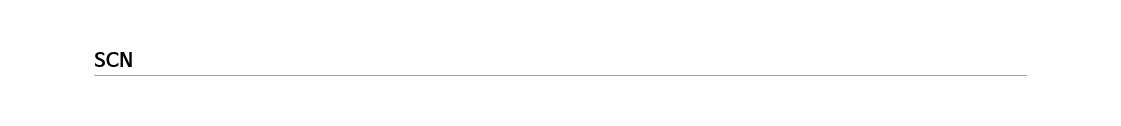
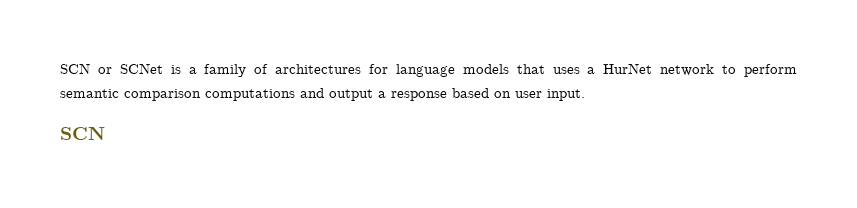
[94,52,133,67] SCN -> [60,63,797,77] [60,88,585,101] [60,127,105,140] SCN or SCNet is a family of architectures for language models that uses a HurNet network to perform semantic comparison computations and output a response based on user input. // SCN

